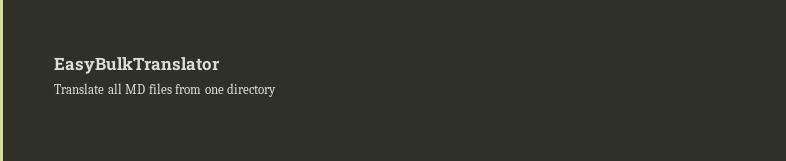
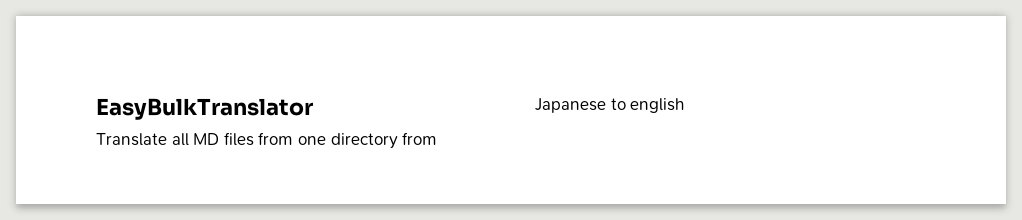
(277, 90) none -> [402,132,438,145] [535,98,685,113] from Japanese to english

